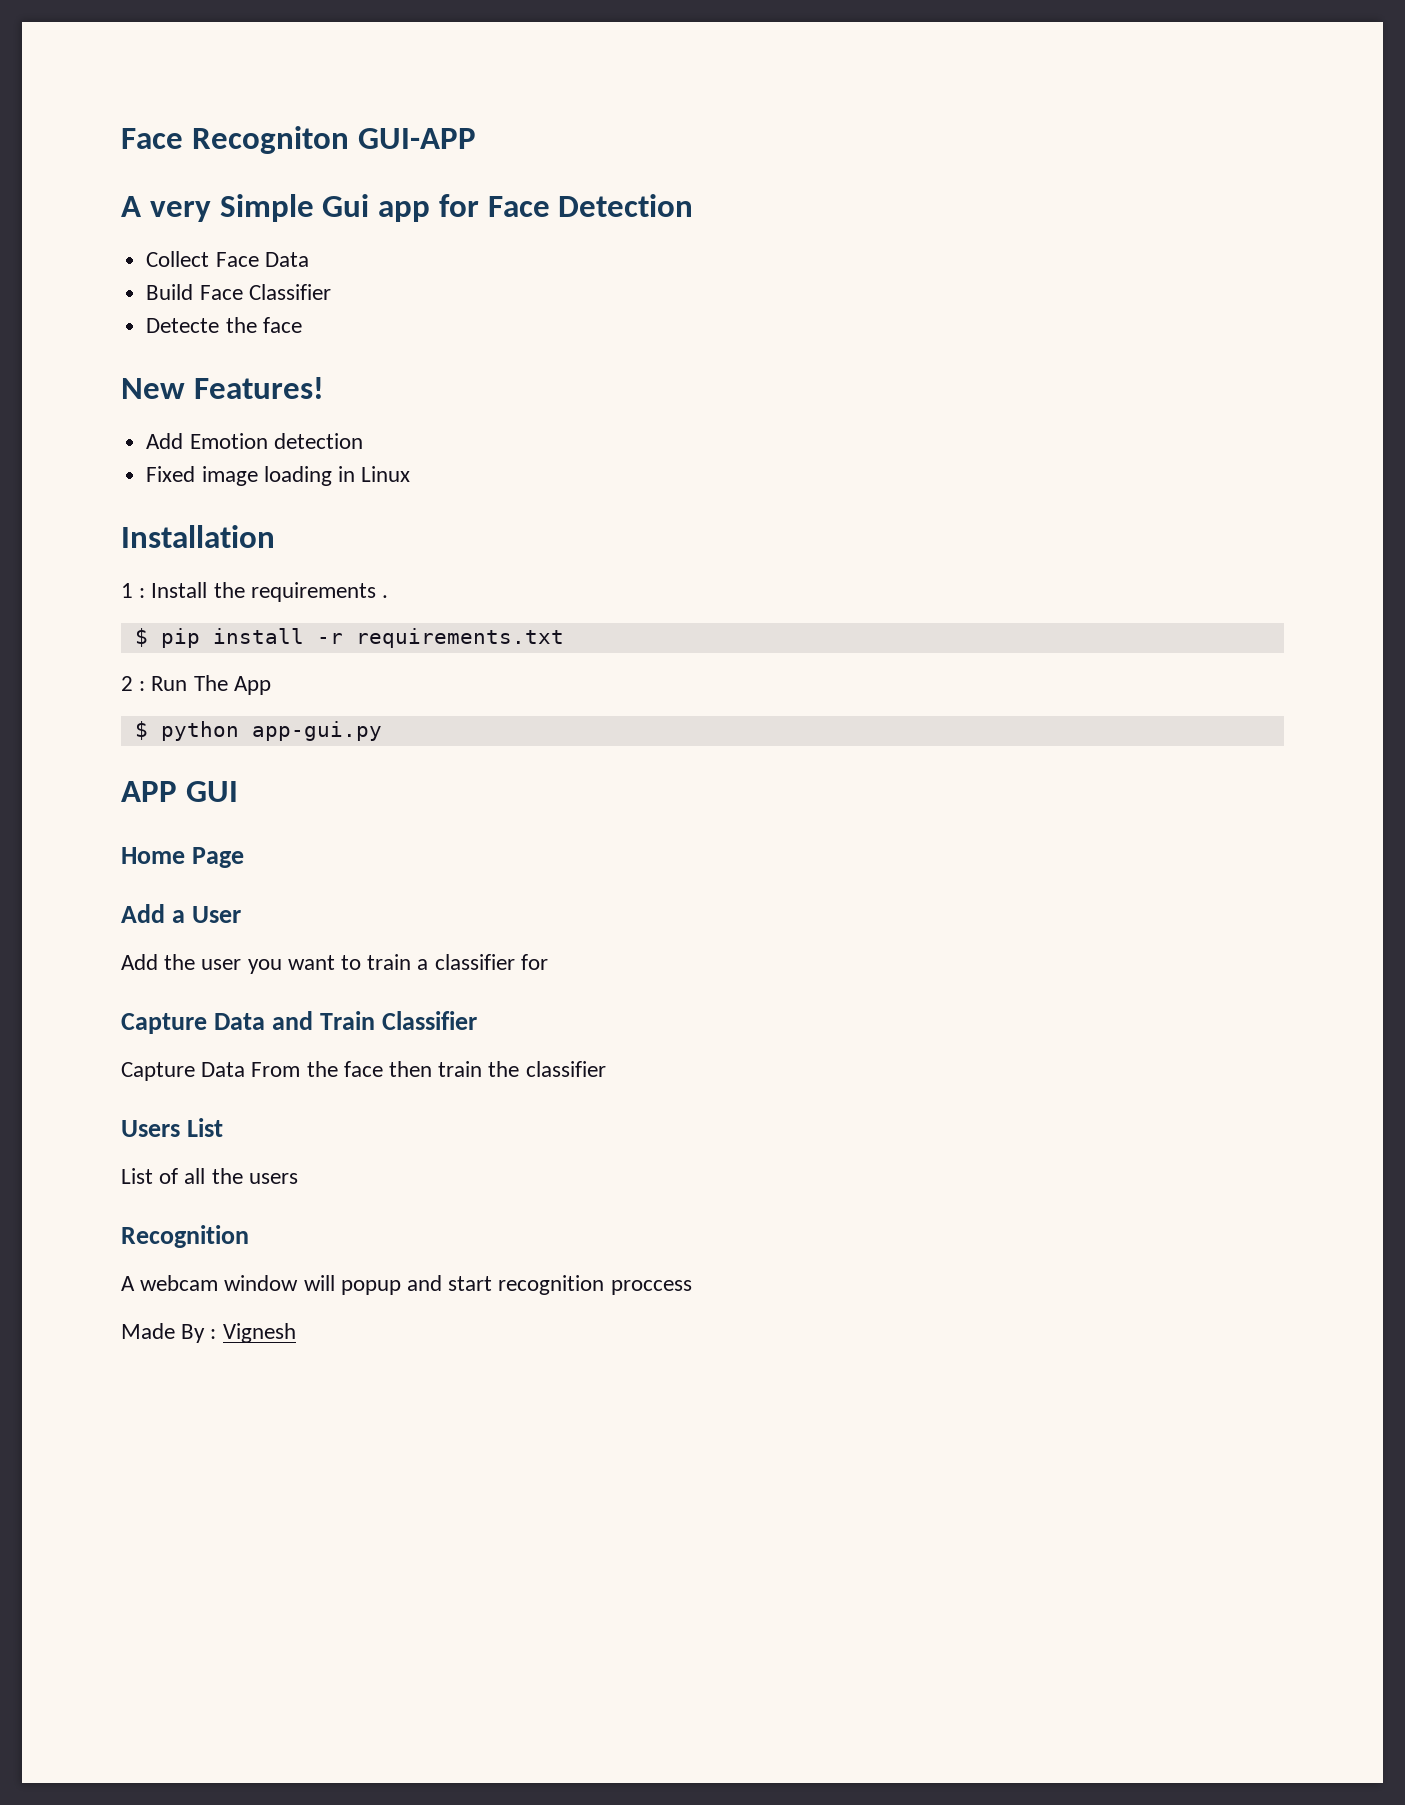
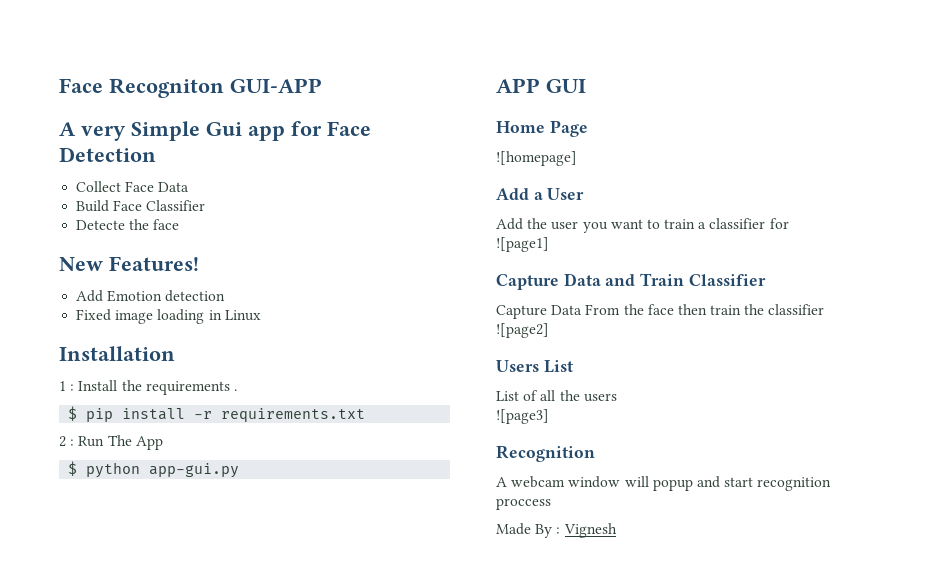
(245, 857) none -> [496,151,577,166] // ![homepage]
(548, 962) none -> [496,237,549,252] // ![page1]
(606, 1069) none -> [496,323,549,338] // ![page2]
(298, 1178) none -> [496,409,549,424] // ![page3]

